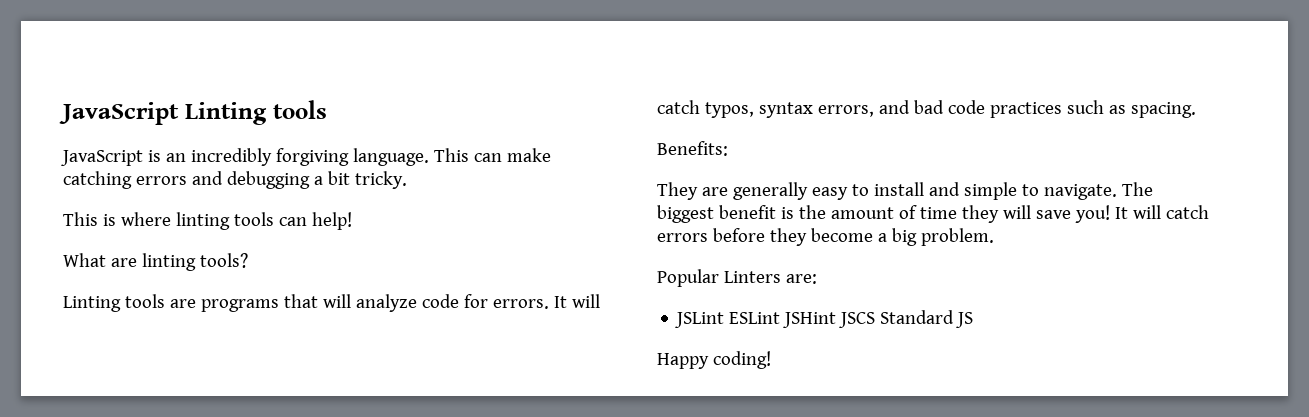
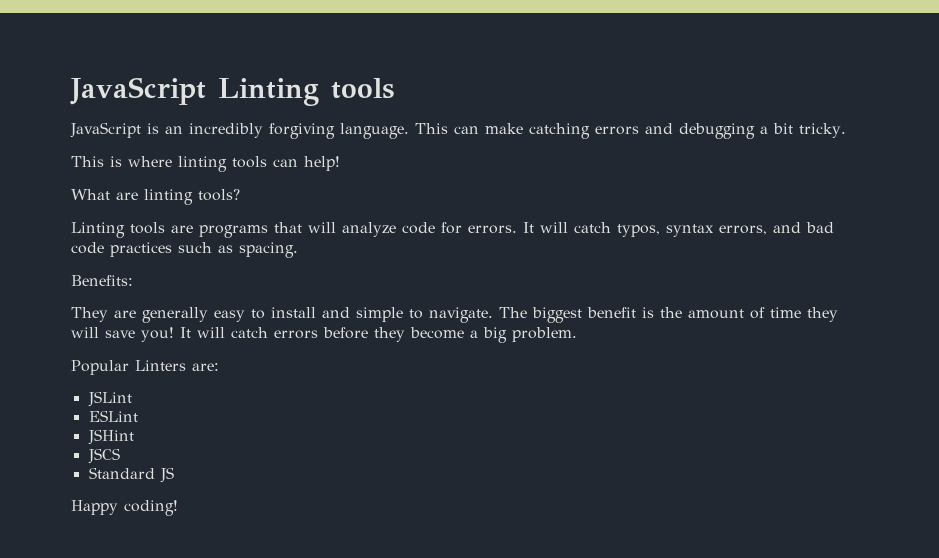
(725, 320) none -> (132, 399) //
(781, 318) none -> (138, 416) //
(837, 320) none -> (134, 437) //
(876, 320) none -> (120, 456) //

